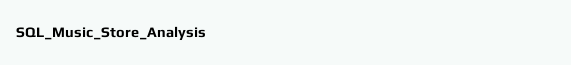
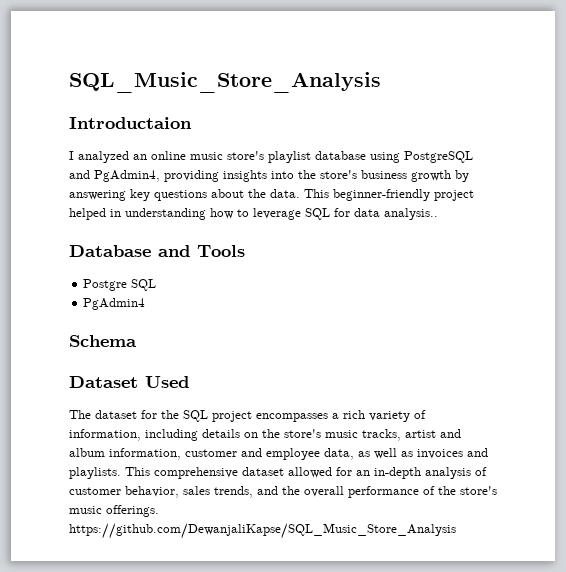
(206, 33) none -> [69,117,192,129] [69,151,473,163] [69,170,469,182] [69,189,474,201] [69,208,438,220] [69,245,245,257] [83,279,157,291] [83,298,146,310] [69,335,137,347] [69,376,189,388] [69,410,426,422] [69,429,461,441] [69,448,488,460] [69,467,487,479] [69,486,497,498] [69,505,159,517] [69,523,456,539] // Introductaion // I analyzed an online music store's playlist database using PostgreSQL and PgAdmin4, providing insights into the store's business growth by answering key questions about the data. This beginner-friendly project helped in understanding how to leverage SQL for data analysis.. // Database and Tools // Postgre SQL // PgAdmin4 // Schema // Dataset Used // The dataset for the SQL project encompasses a rich variety of information, including details on the store's music tracks, artist and album information, customer and employee data, as well as invoices and playlists. This comprehensive dataset allowed for an in-depth analysis of customer behavior, sales trends, and the overall performance of the store's music offerings. https://github.com/DewanjaliKapse/SQL_Music_Store_Analysis

